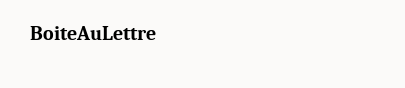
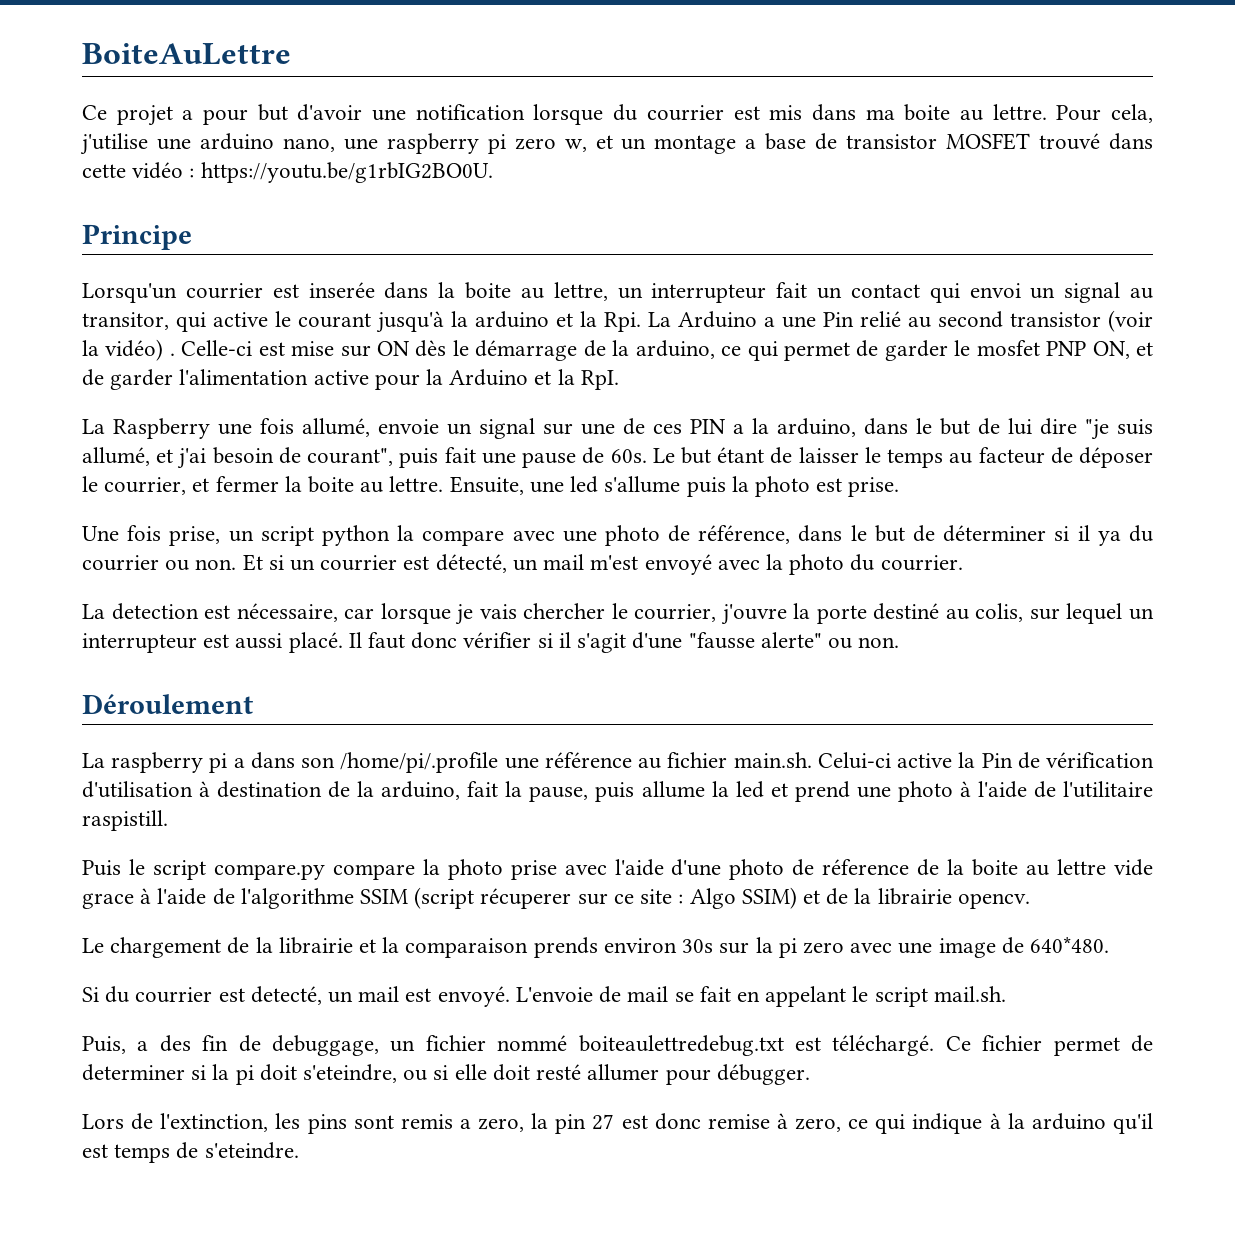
(156, 33) none -> [82,104,1154,126] [80,133,1153,155] [82,162,493,183] [82,224,192,250] [82,282,1154,303] [82,310,1153,333] [82,339,1153,361] [82,369,619,390] [82,418,1153,440] [82,447,1154,469] [82,476,900,497] [82,525,1153,546] [82,554,963,575] [82,603,1154,625] [82,632,900,653] [82,694,253,714] [82,752,1154,773] [82,781,1153,802] [82,810,168,831] [82,859,1153,880] [82,887,1030,909] [82,936,1109,958] [82,986,1006,1007] [82,1035,1153,1056] [82,1064,810,1085] [82,1113,1154,1134] [82,1142,299,1163] // Ce projet a pour but d'avoir une notification lorsque du courrier est mis dans ma boite au lettre. Pour cela, j'utilise une arduino nano, une raspberry pi zero w, et un montage a base de transistor MOSFET trouvé dans cette vidéo : https://youtu.be/g1rbIG2BO0U. // Principe // Lorsqu'un courrier est inserée dans la boite au lettre, un interrupteur fait un contact qui envoi un signal au transitor, qui active le courant jusqu'à la arduino et la Rpi. La Arduino a une Pin relié au second transistor (voir la vidéo) . Celle-ci est mise sur ON dès le démarrage de la arduino, ce qui permet de garder le mosfet PNP ON, et de garder l'alimentation active pour la Arduino et la RpI. // La Raspberry une fois allumé, envoie un signal sur une de ces PIN a la arduino, dans le but de lui dire "je suis allumé, et j'ai besoin de courant", puis fait une pause de 60s. Le but étant de laisser le temps au facteur de déposer le courrier, et fermer la boite au lettre. Ensuite, une led s'allume puis la photo est prise. // Une fois prise, un script python la compare avec une photo de référence, dans le but de déterminer si il ya du courrier ou non. Et si un courrier est détecté, un mail m'est envoyé avec la photo du courrier. // La detection est nécessaire, car lorsque je vais chercher le courrier, j'ouvre la porte destiné au colis, sur lequel un interrupteur est aussi placé. Il faut donc vérifier si il s'agit d'une "fausse alerte" ou non. // Déroulement // La raspberry pi a dans son /home/pi/.profile une référence au fichier main.sh. Celui-ci active la Pin de vérification d'utilisation à destination de la arduino, fait la pause, puis allume la led et prend une photo à l'aide de l'utilitaire raspistill. // Puis le script compare.py compare la photo prise avec l'aide d'une photo de réference de la boite au lettre vide grace à l'aide de l'algorithme SSIM (script récuperer sur ce site : Algo SSIM) et de la librairie opencv. // Le chargement de la librairie et la comparaison prends environ 30s sur la pi zero avec une image de 640*480. // Si du courrier est detecté, un mail est envoyé. L'envoie de mail se fait en appelant le script mail.sh. // Puis, a des fin de debuggage, un fichier nommé boiteaulettredebug.txt est téléchargé. Ce fichier permet de determiner si la pi doit s'eteindre, ou si elle doit resté allumer pour débugger. // Lors de l'extinction, les pins sont remis a zero, la pin 27 est donc remise à zero, ce qui indique à la arduino qu'il est temps de s'eteindre.

